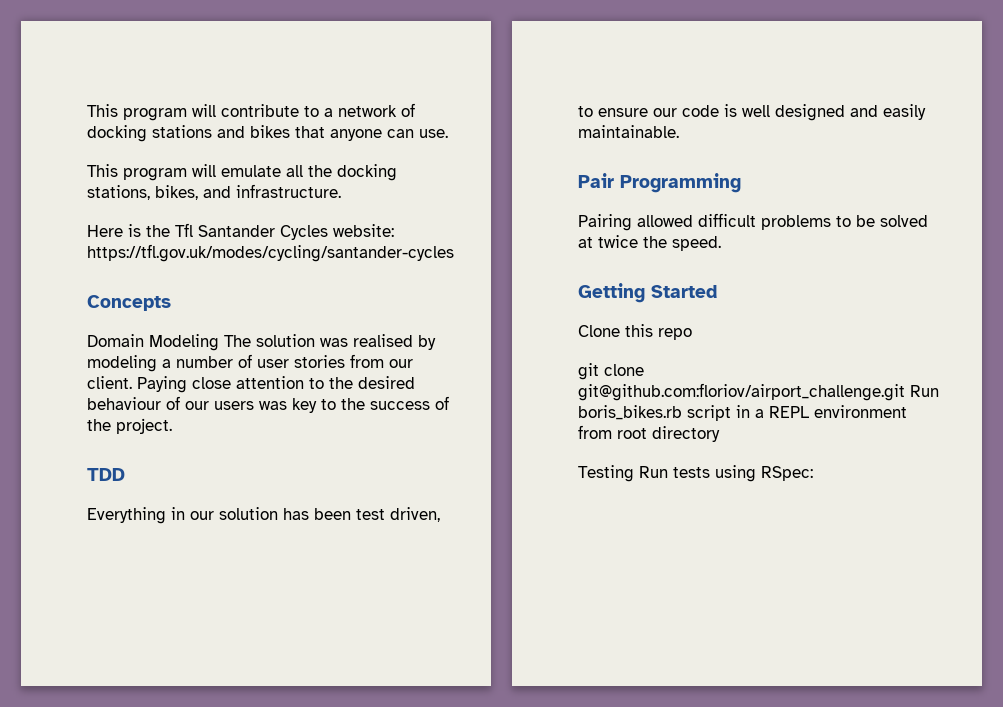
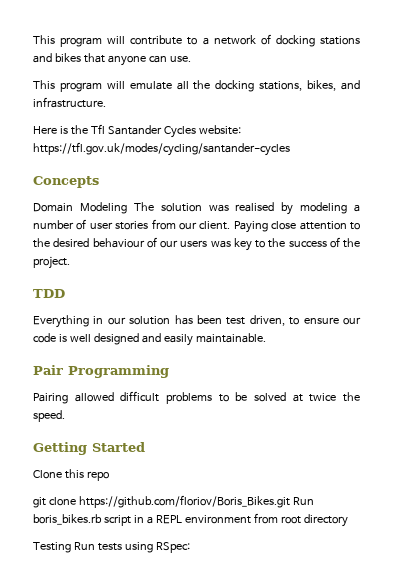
[578,383,905,401] git@github.com:floriov/airport_challenge.git -> [78,495,290,508] https://github.com/floriov/Boris_Bikes.git

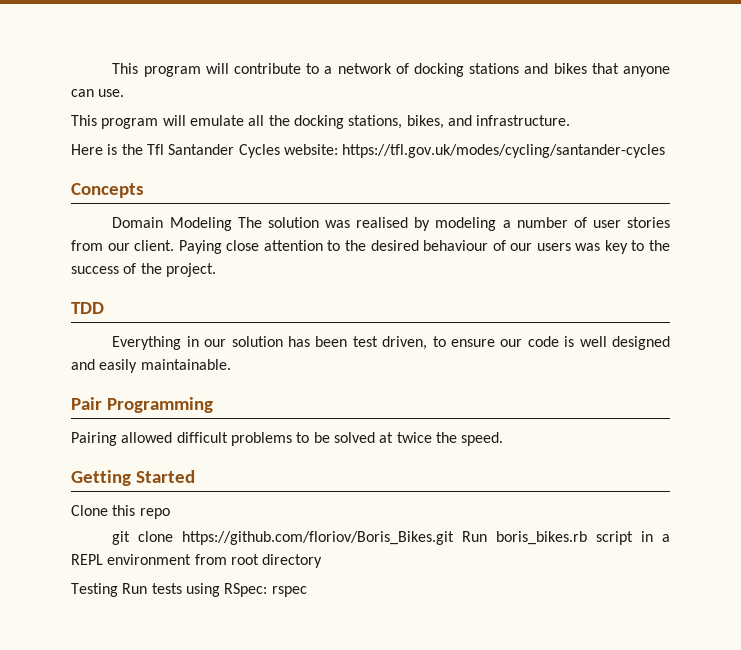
(190, 547) none -> [271,586,307,597] rspec

